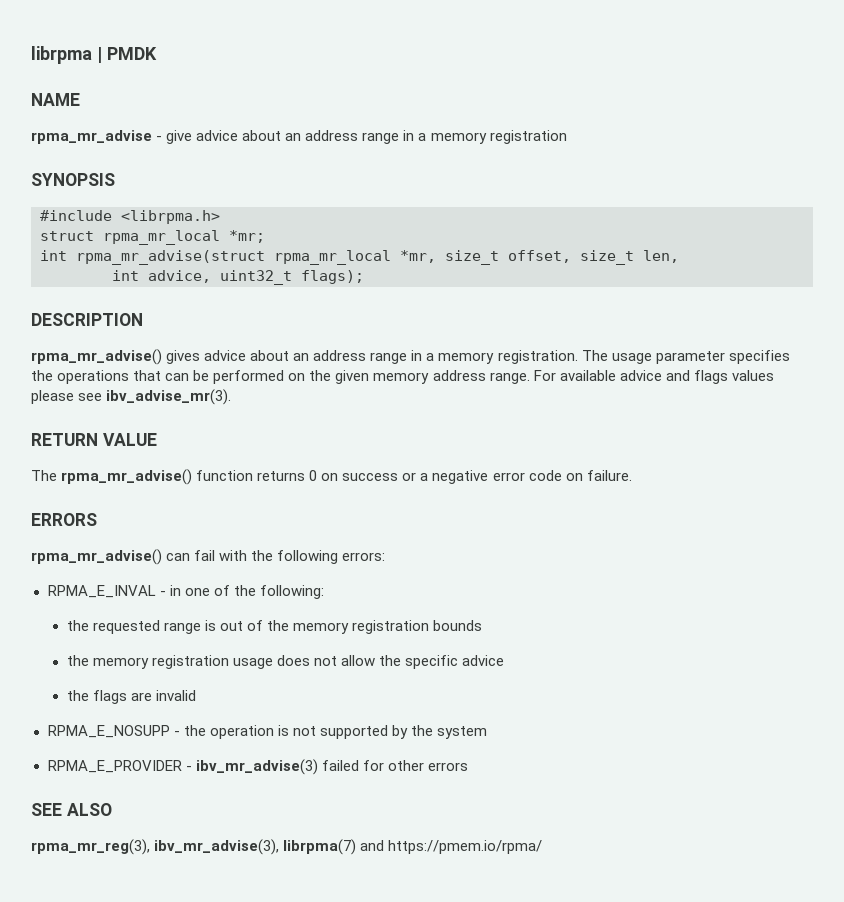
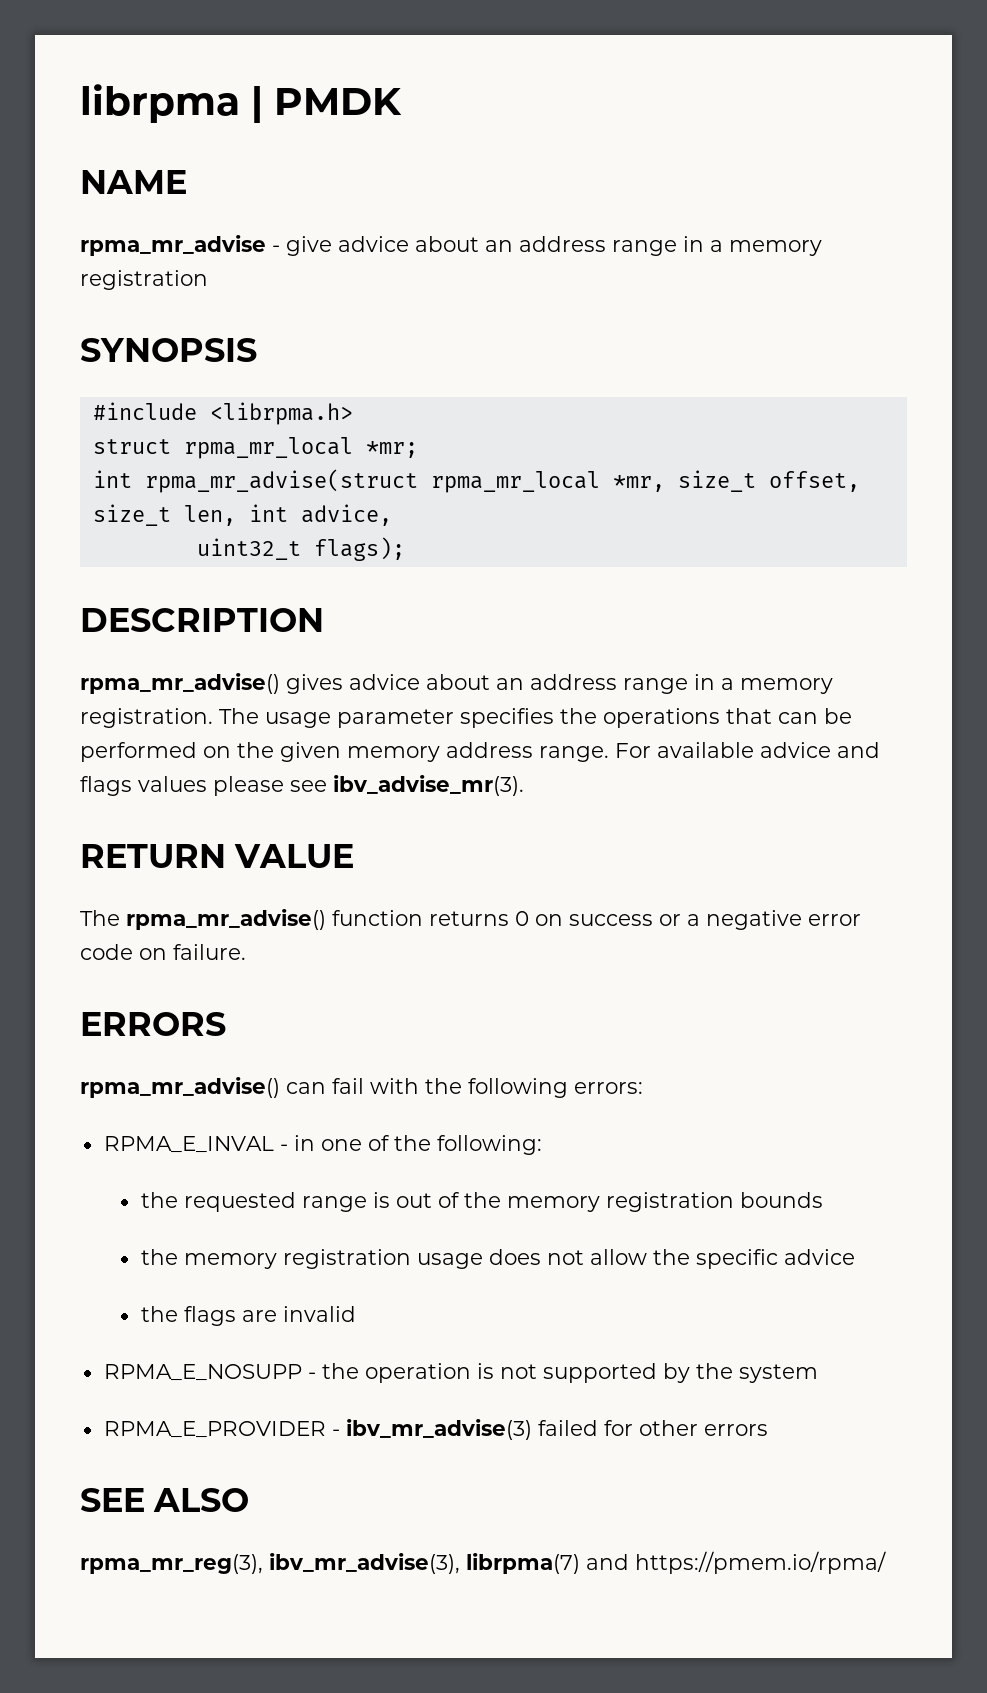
(679, 256) // -> (236, 515) none
(211, 276) none -> (392, 515) //

